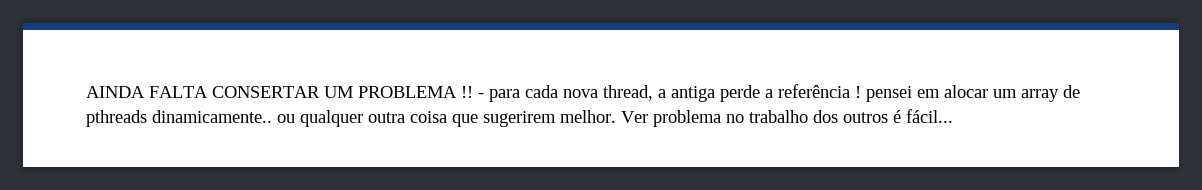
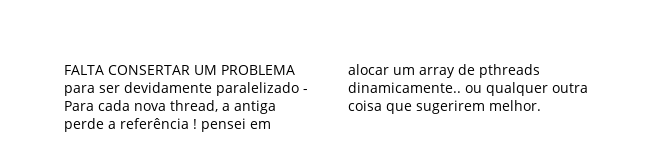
[86,86,145,98] AINDA -> (64, 70) none
[461,86,520,102] !! - para -> [64,82,308,96] [64,101,94,111] para ser devidamente paralelizado - Para
[621,109,953,127] Ver problema no trabalho dos outros é fácil... -> (541, 105) none

